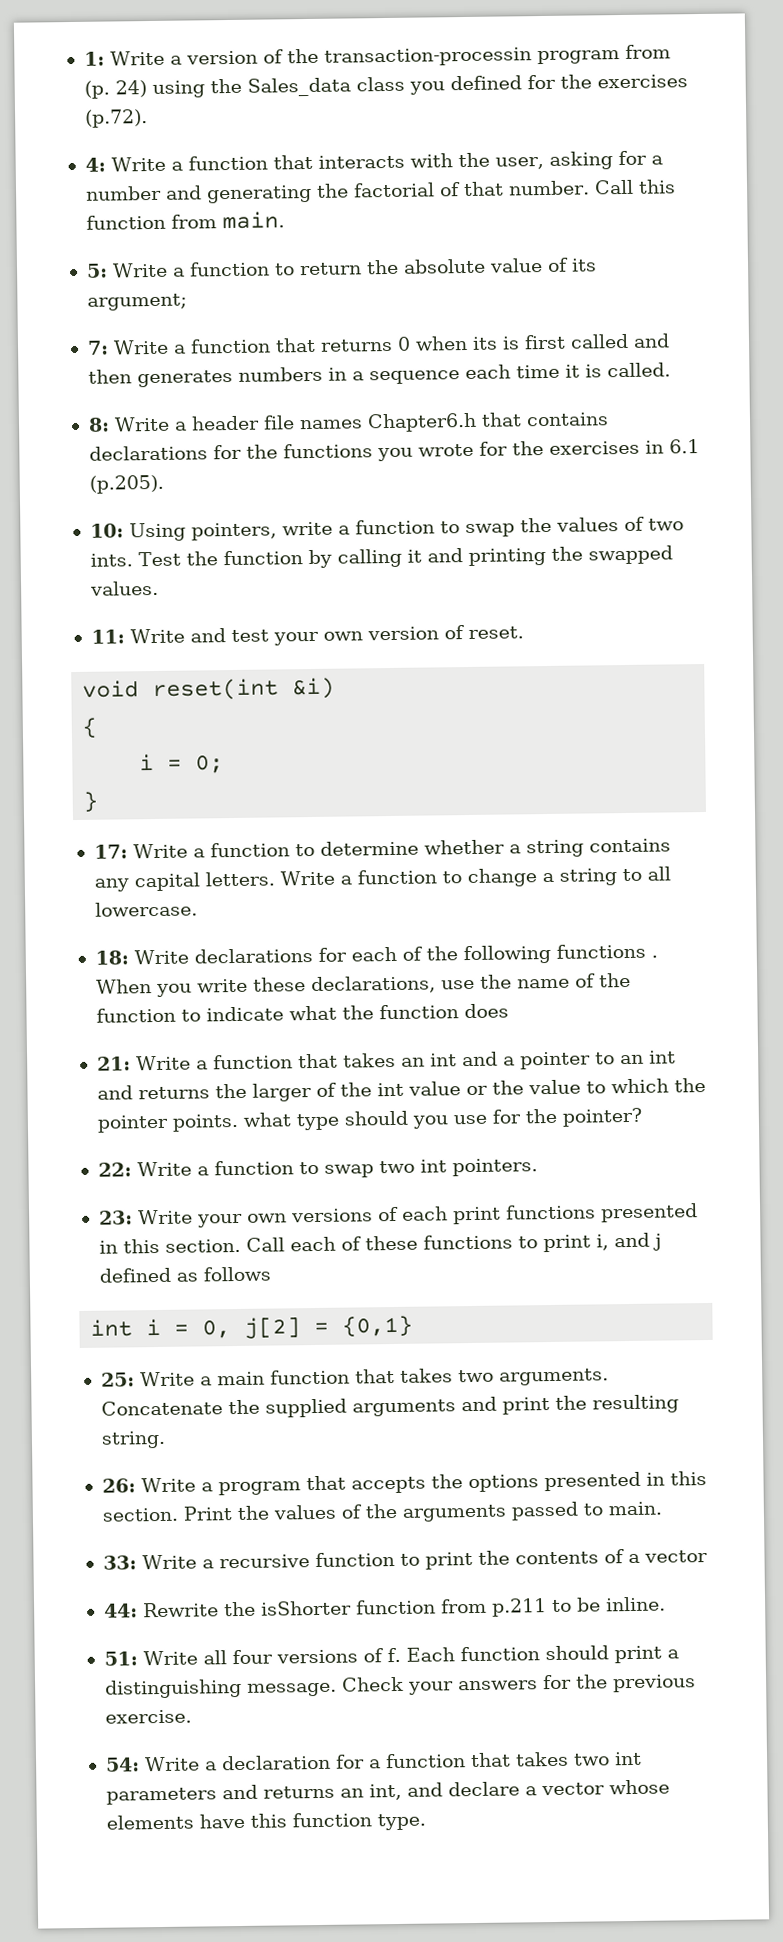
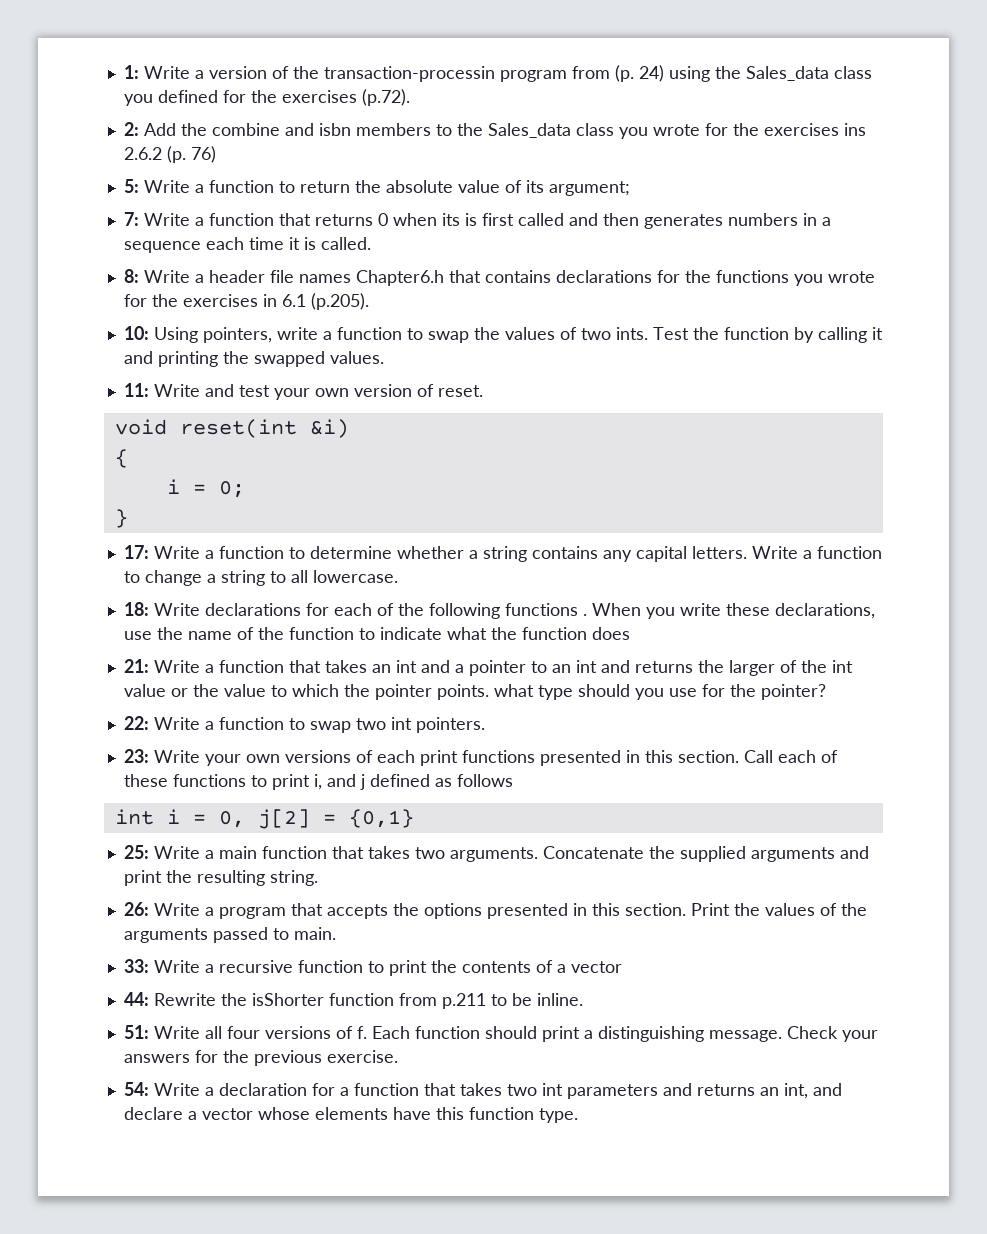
[84,150,663,172] [84,179,676,204] [85,211,285,230] 4: Write a function that interacts with the user, asking for a number and generating the factorial of that number. Call this function from main. -> [123,122,866,139] [123,146,216,163] 2: Add the combine and isbn members to the Sales_data class you wrote for the exercises ins 2.6.2 (p. 76)

